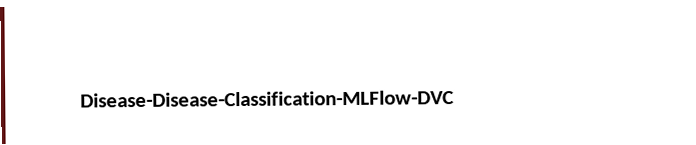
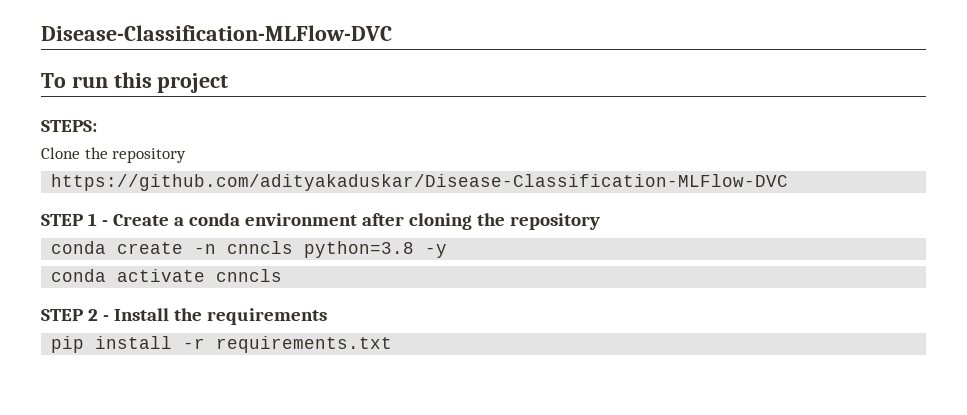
[80,90,454,108] Disease-Disease-Classification-MLFlow-DVC -> [41,25,392,41] [41,72,229,93] [41,120,97,132] [41,147,187,163] [51,174,789,191] [41,213,600,230] [51,241,448,258] [51,269,283,282] [41,308,327,325] [51,336,393,353] Disease-Classification-MLFlow-DVC // To run this project // STEPS: // Clone the repository // https://github.com/adityakaduskar/Disease-Classification-MLFlow-DVC // STEP 1 - Create a conda environment after cloning the repository // conda create -n cnncls python=3.8 -y // conda activate cnncls // STEP 2 - Install the requirements // pip install -r requirements.txt

